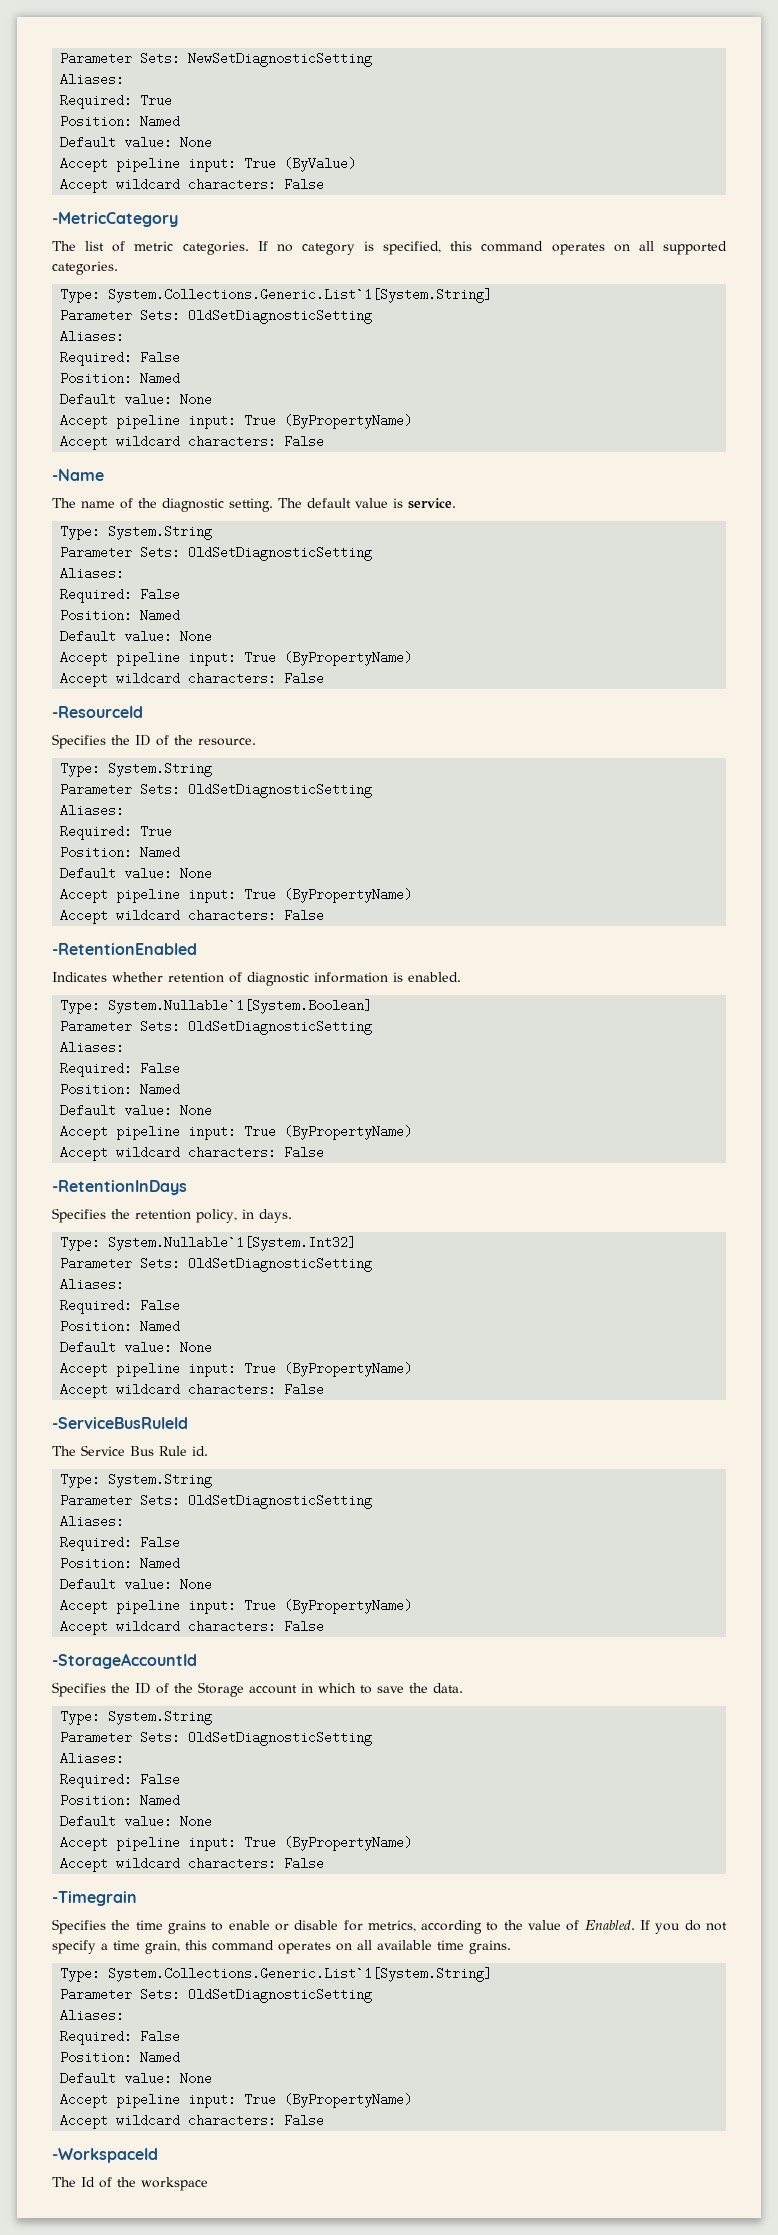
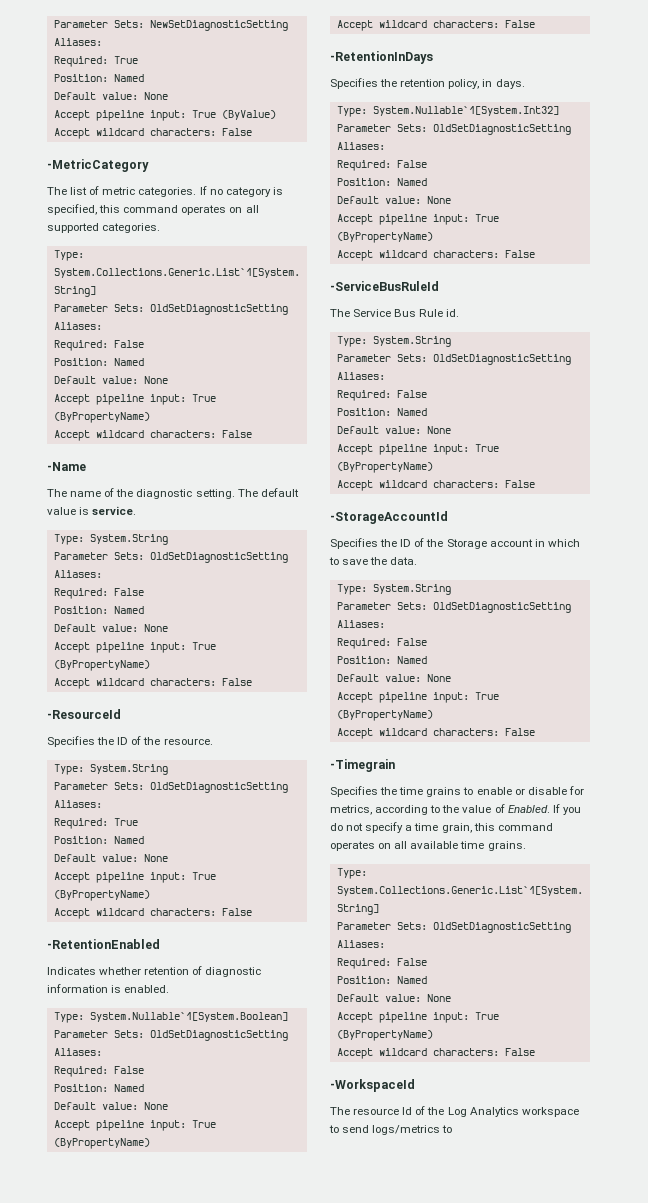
(76, 2182) none -> [353,1108,400,1115] resource
[141,2177,208,2191] workspace -> [447,1107,579,1117] [329,1125,453,1135] Log Analytics workspace to send logs/metrics to

